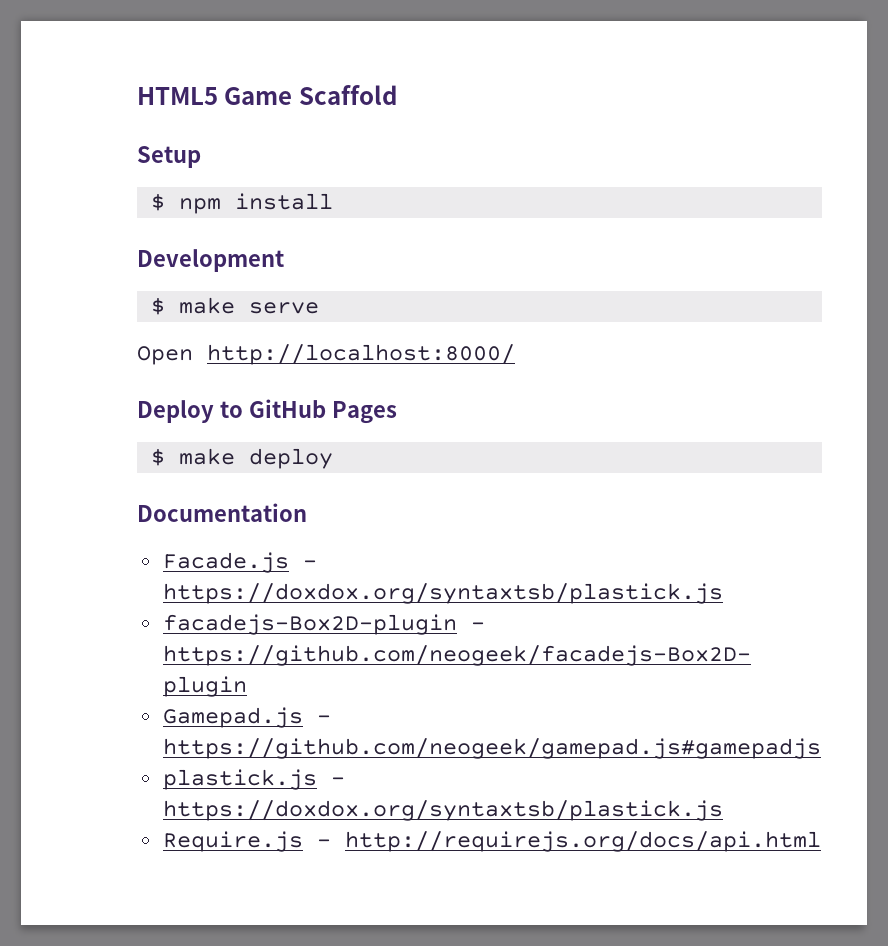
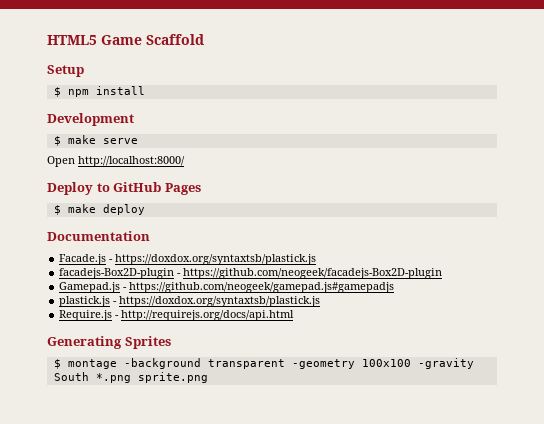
(821, 841) none -> [47,336,171,349] [53,358,474,369] [53,372,208,383] // Generating Sprites // $ montage -background transparent -geometry 100x100 -gravity South *.png sprite.png

